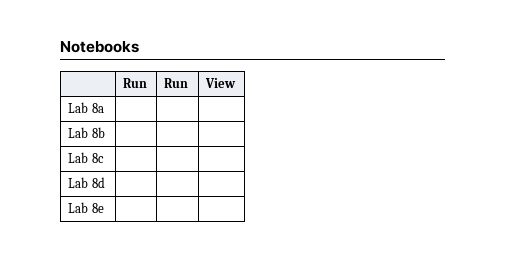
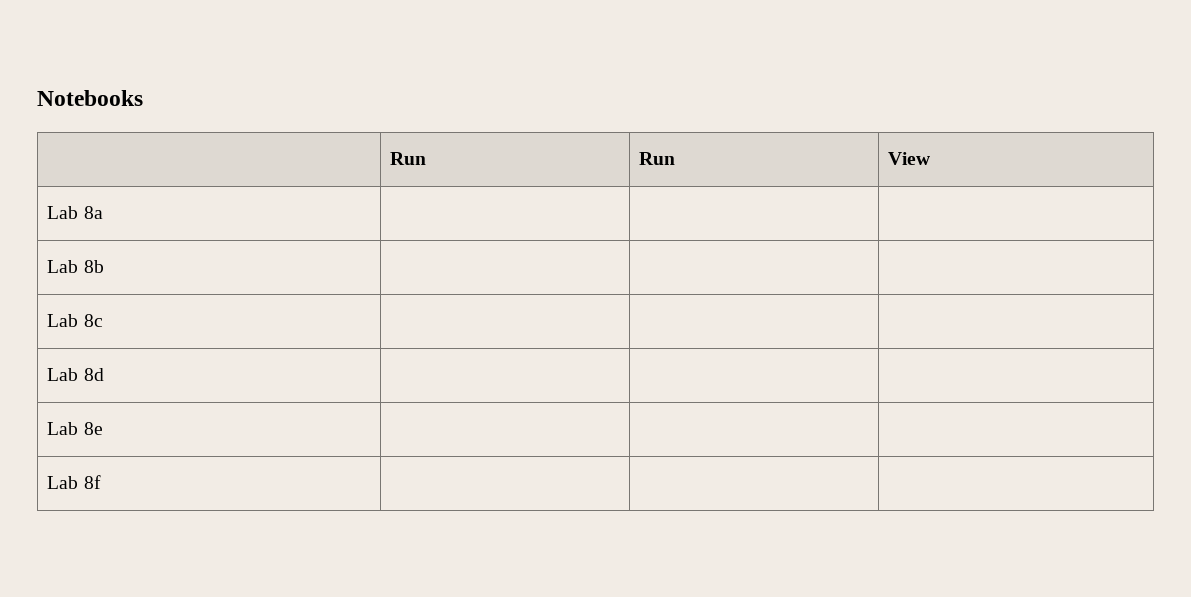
(104, 208) none -> [47,475,101,489] // Lab 8f | | |

